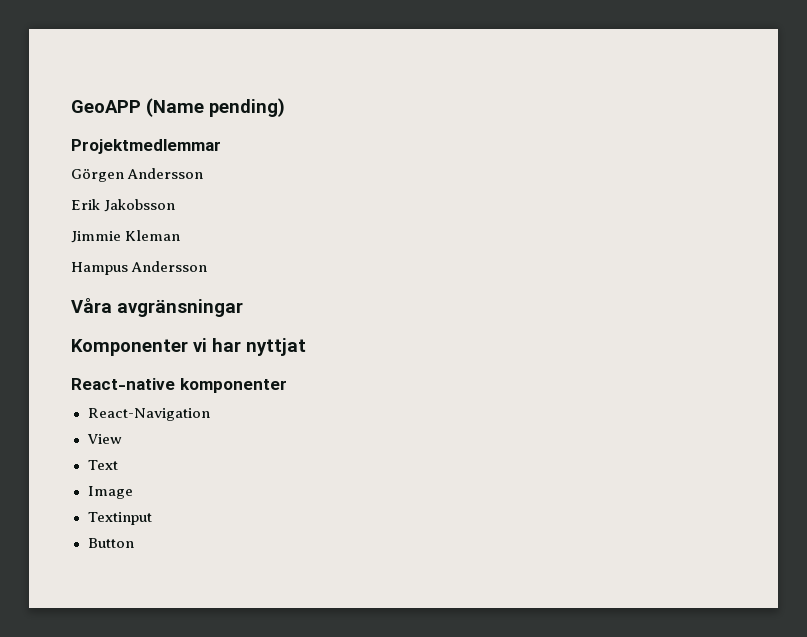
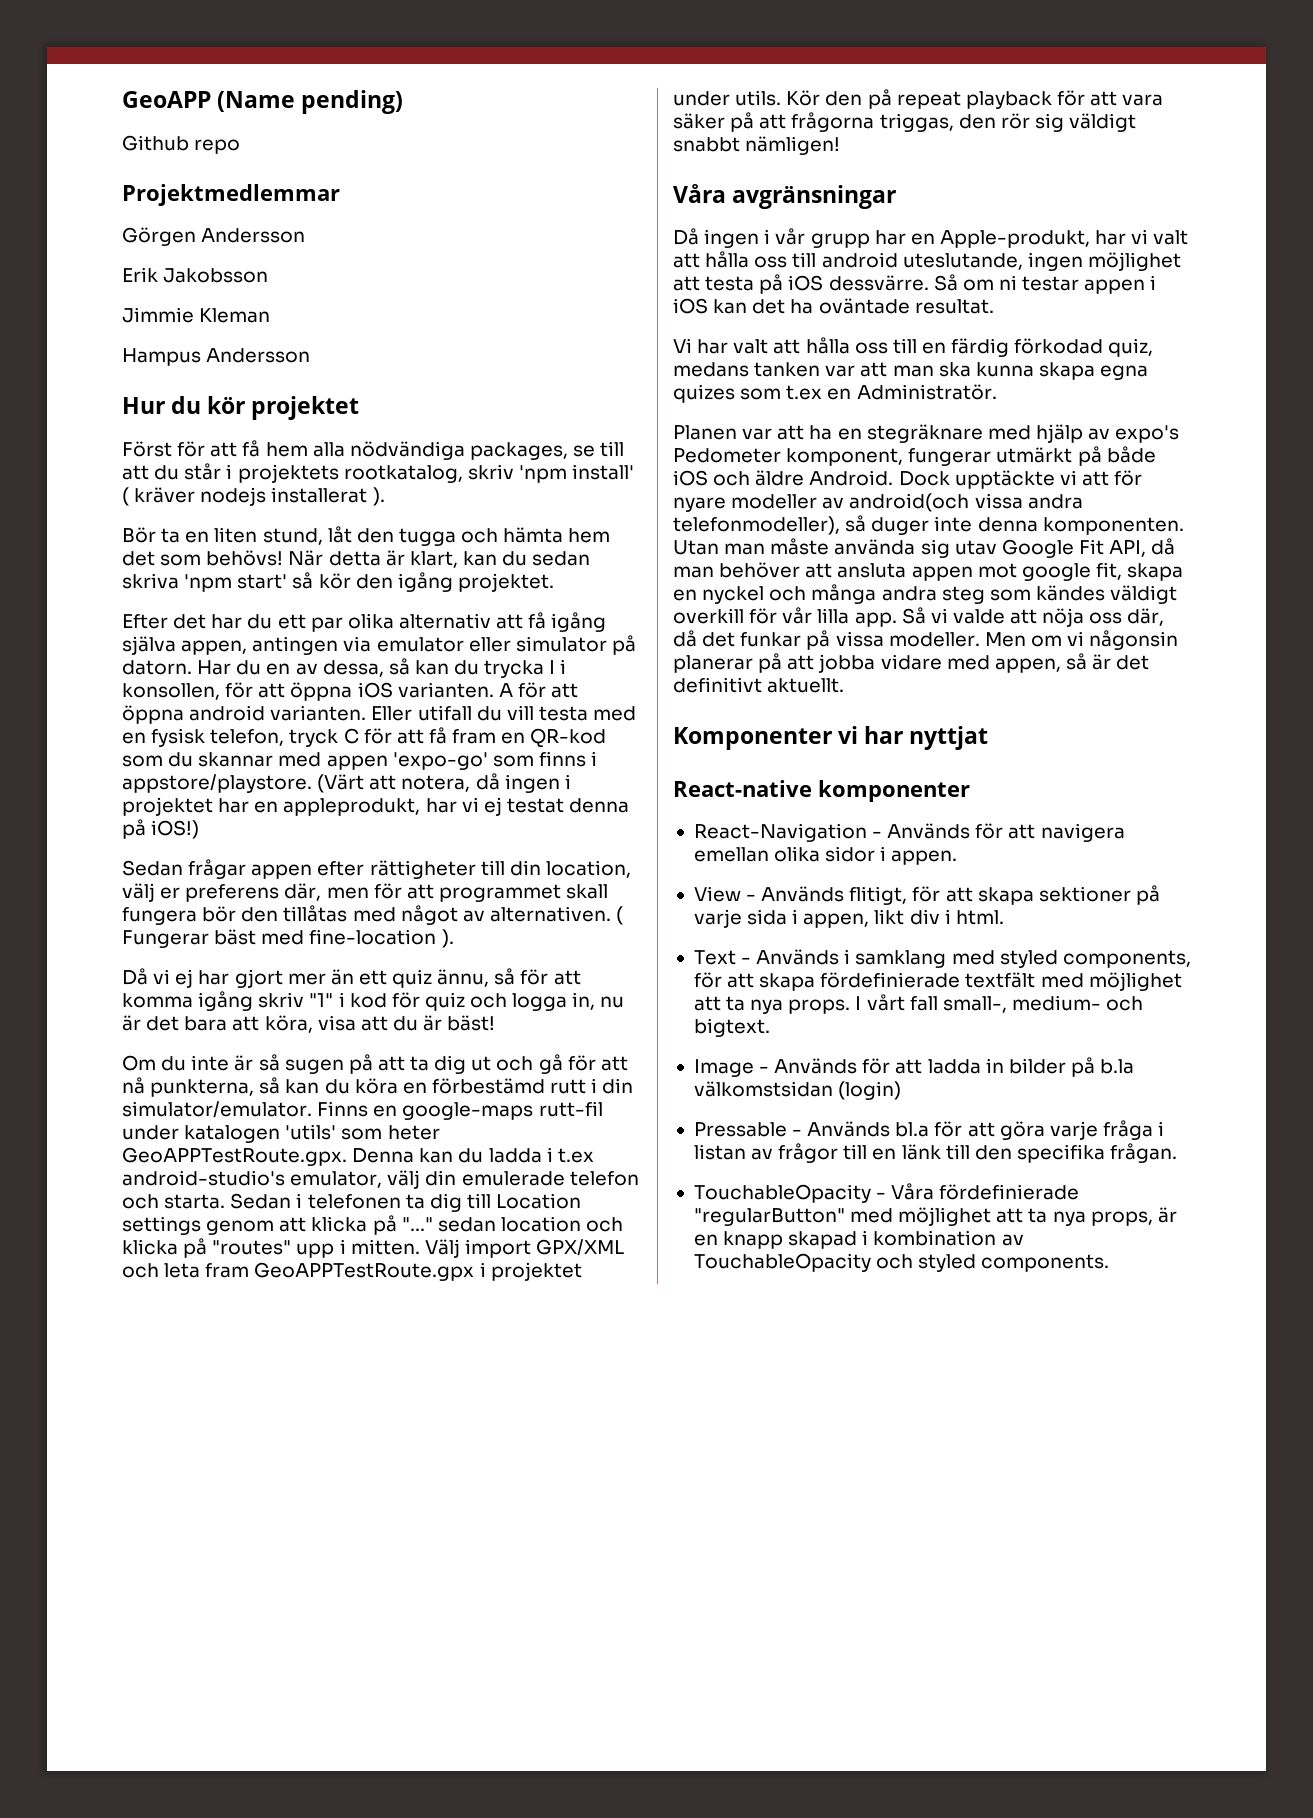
(285, 107) none -> [122,135,241,154] // Github repo
[71,298,243,317] Våra avgränsningar -> [122,396,360,420] [122,440,625,460] [122,463,635,483] [122,487,385,506] [122,526,611,546] [122,550,591,568] [122,572,554,592] [122,612,607,632] [122,635,636,655] [122,658,567,678] [122,682,579,701] [122,705,637,724] [122,727,607,748] [122,751,598,770] [122,773,571,793] [122,797,630,816] [122,819,200,839] [122,859,631,879] [122,883,609,902] [122,905,624,925] [122,929,454,948] [122,968,581,988] [122,991,625,1011] [122,1015,496,1033] [122,1054,628,1074] [122,1077,634,1097] [122,1101,603,1120] [122,1124,440,1143] [122,1147,594,1166] [122,1170,639,1189] [122,1193,582,1212] [122,1215,624,1235] [122,1238,625,1258] [122,1262,582,1281] [673,89,1164,109] [673,112,1137,132] [673,136,841,155] [673,184,897,209] [673,228,1189,248] [673,251,1181,271] [673,274,1157,294] [673,298,994,314] [673,337,1154,357] [673,362,1149,380] [673,384,997,403] [673,424,1180,443] [673,446,1156,466] [673,470,1143,489] [673,493,1083,512] [673,515,1184,535] [673,538,1176,558] [673,562,1184,581] [673,584,1178,604] [673,607,1165,627] [673,630,1179,650] [673,653,1150,673] [673,677,845,693] Hur du kör projektet // Först för att få hem alla nödvändiga packages, se till att du står i projektets rootkatalog, skriv 'npm install' ( kräver nodejs installerat ). // Bör ta en liten stund, låt den tugga och hämta hem det som behövs! När detta är klart, kan du sedan skriva 'npm start' så kör den igång projektet. // Efter det har du ett par olika alternativ att få igång själva appen, antingen via emulator eller simulator på datorn. Har du en av dessa, så kan du trycka I i konsollen, för att öppna iOS varianten. A för att öppna android varianten. Eller utifall du vill testa med en fysisk telefon, tryck C för att få fram en QR-kod som du skannar med appen 'expo-go' som finns i appstore/playstore. (Värt att notera, då ingen i projektet har en appleprodukt, har vi ej testat denna på iOS!) // Sedan frågar appen efter rättigheter till din location, välj er preferens där, men för att programmet skall fungera bör den tillåtas med något av alternativen. ( Fungerar bäst med fine-location ). // Då vi ej har gjort mer än ett quiz ännu, så för att komma igång skriv "1" i kod för quiz och logga in, nu är det bara att köra, visa att du är bäst! // Om du inte är så sugen på att ta dig ut och gå för att nå punkterna, så kan du köra en förbestämd rutt i din simulator/emulator. Finns en google-maps rutt-fil under katalogen 'utils' som heter GeoAPPTestRoute.gpx. Denna kan du ladda i t.ex android-studio's emulator, välj din emulerade telefon och starta. Sedan i telefonen ta dig till Location settings genom att klicka på "..." sedan location och klicka på "routes" upp i mitten. Välj import GPX/XML och leta fram GeoAPPTestRoute.gpx i projektet under utils. Kör den på repeat playback för att vara säker på att frågorna triggas, den rör sig väldigt snabbt nämligen! // Våra avgränsningar // Då ingen i vår grupp har en Apple-produkt, har vi valt att hålla oss till android uteslutande, ingen möjlighet att testa på iOS dessvärre. Så om ni testar appen i iOS kan det ha oväntade resultat. // Vi har valt att hålla oss till en färdig förkodad quiz, medans tanken var att man ska kunna skapa egna quizes som t.ex en Administratör. // Planen var att ha en stegräknare med hjälp av expo's Pedometer komponent, fungerar utmärkt på både iOS och äldre Android. Dock upptäckte vi att för nyare modeller av android(och vissa andra telefonmodeller), så duger inte denna komponenten. Utan man måste använda sig utav Google Fit API, då man behöver att ansluta appen mot google fit, skapa en nyckel och många andra steg som kändes väldigt overkill för vår lilla app. Så vi valde att nöja oss där, då det funkar på vissa modeller. Men om vi någonsin planerar på att jobba vidare med appen, så är det definitivt aktuellt.
[86,434,122,444] [87,460,119,470] [87,486,133,499] [87,512,153,525] [87,538,134,548] // View // Text // Image // Textinput // Button -> [872,823,1125,842] [693,846,958,865] [693,885,1160,905] [693,909,1004,928] [693,949,1191,968] [693,972,1182,991] [693,994,1144,1014] [693,1018,770,1037] [693,1057,1135,1077] [693,1081,902,1100] [693,1120,1165,1140] [693,1143,1178,1163] [693,1183,1080,1203] [693,1207,1177,1226] [693,1230,1024,1249] [693,1253,1110,1272] - Används för att navigera emellan olika sidor i appen. // View - Används flitigt, för att skapa sektioner på varje sida i appen, likt div i html. // Text - Används i samklang med styled components, för att skapa fördefinierade textfält med möjlighet att ta nya props. I vårt fall small-, medium- och bigtext. // Image - Används för att ladda in bilder på b.la välkomstsidan (login) // Pressable - Används bl.a för att göra varje fråga i listan av frågor till en länk till den specifika frågan. // TouchableOpacity - Våra fördefinierade "regularButton" med möjlighet att ta nya props, är en knapp skapad i kombination av TouchableOpacity och styled components.

